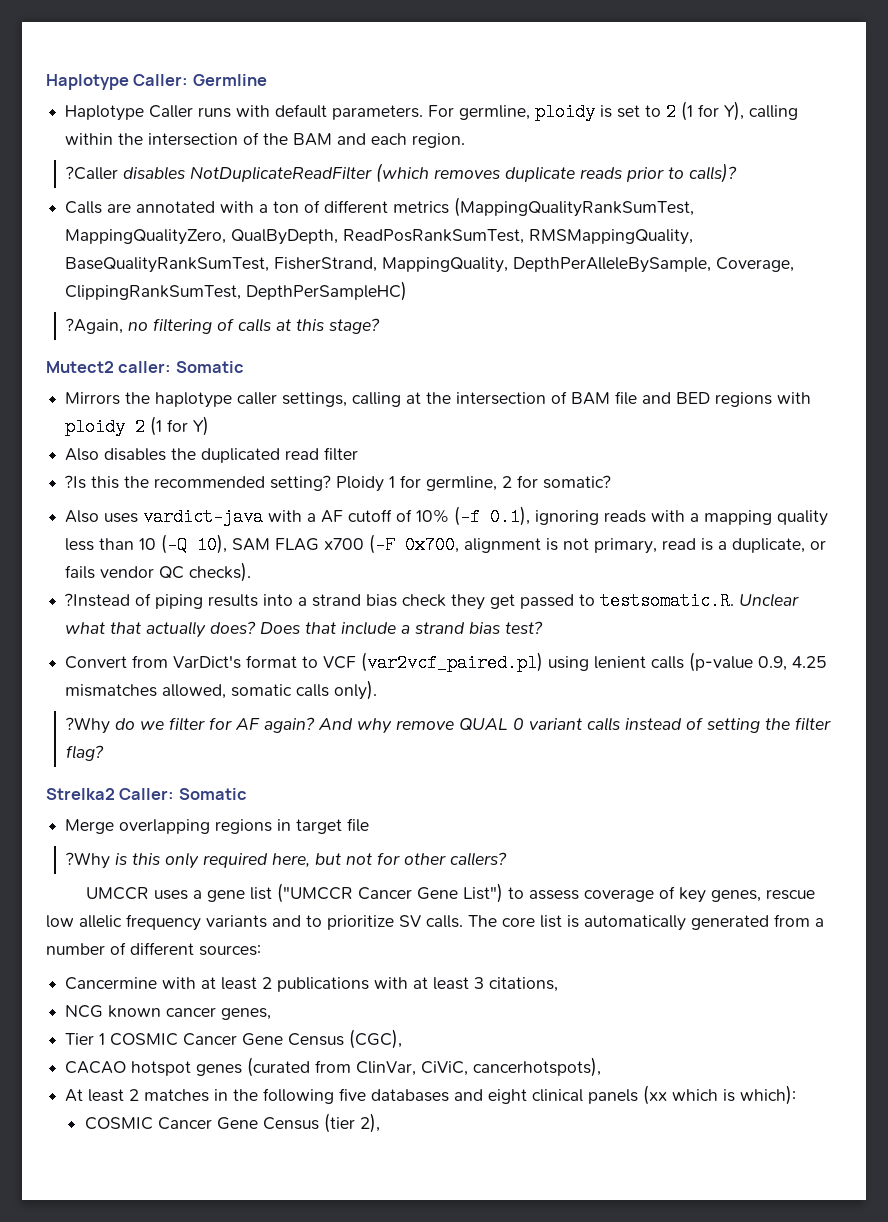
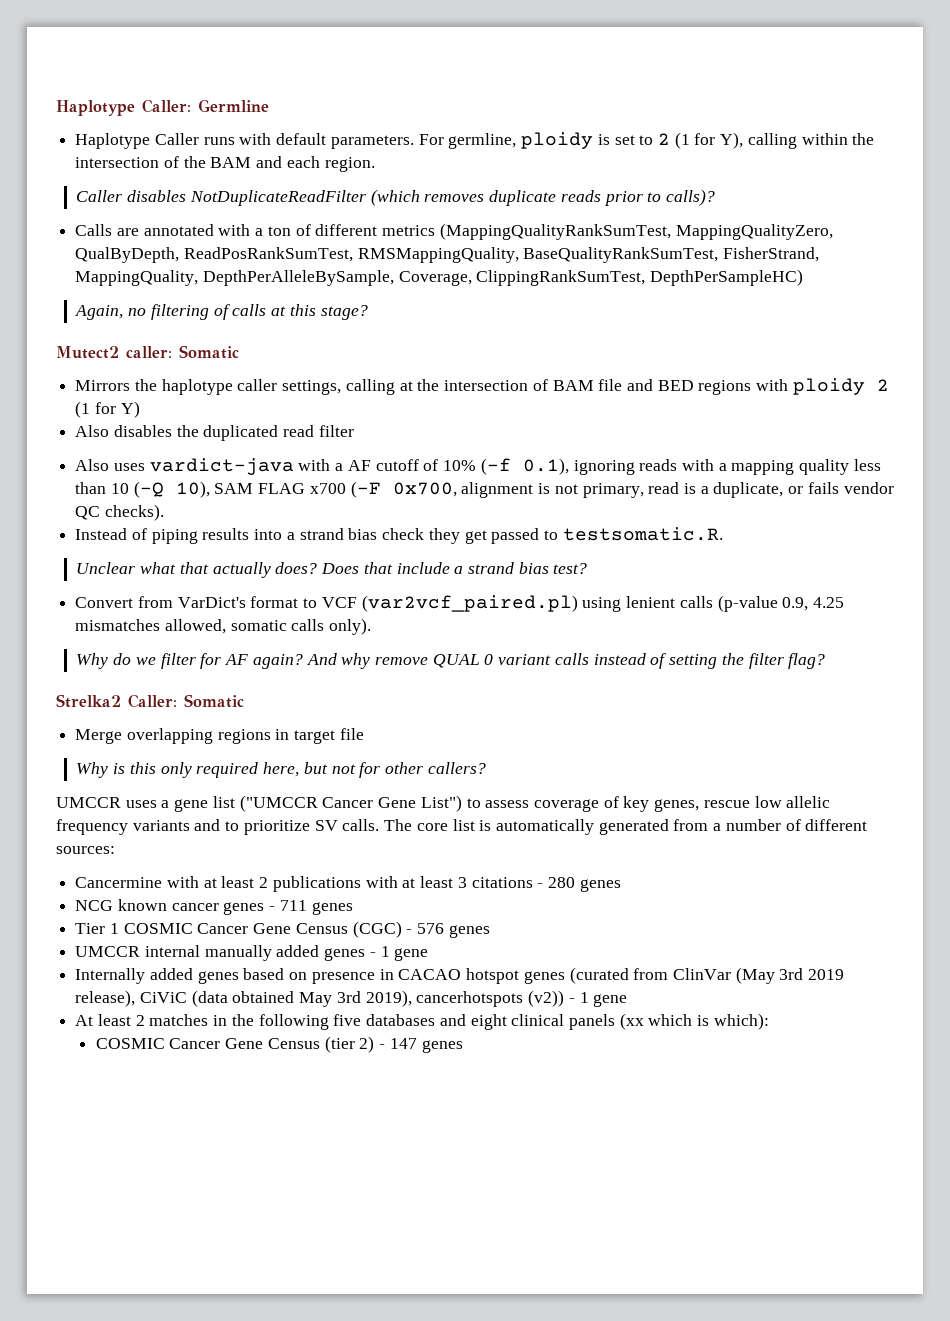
[64,166,118,180] ?Caller -> [76,190,123,202] Caller
[64,318,123,334] ?Again, -> [75,305,124,320] Again,
[64,475,612,492] // ?Is this the recommended setting? Ploidy 1 for germline, 2 for somatic? -> (354, 431) none
[64,593,131,607] ?Instead -> [75,528,128,540] Instead
(735, 601) none -> (723, 534) //
[64,717,110,734] ?Why -> [76,653,109,669] Why
[64,852,110,869] ?Why -> [76,762,109,778] Why
[489,977,559,992] citations, -> [471,877,621,892] citations - 280 genes
[221,1008,272,1020] genes, -> [223,900,353,915] genes - 711 genes
[349,1029,403,1049] (CGC), // -> [352,921,490,938] [75,945,429,961] [75,968,394,984] (CGC) - 576 genes // UMCCR internal manually added genes - 1 gene // Internally added genes based on presence in
[356,1057,602,1077] ClinVar, CiViC, cancerhotspots), -> [672,967,845,984] [75,990,628,1007] ClinVar (May 3rd 2019 release), CiViC (data obtained May 3rd 2019), cancerhotspots (v2)) - 1 gene
[360,1113,381,1133] 2), -> [359,1036,463,1053] 2) - 147 genes

